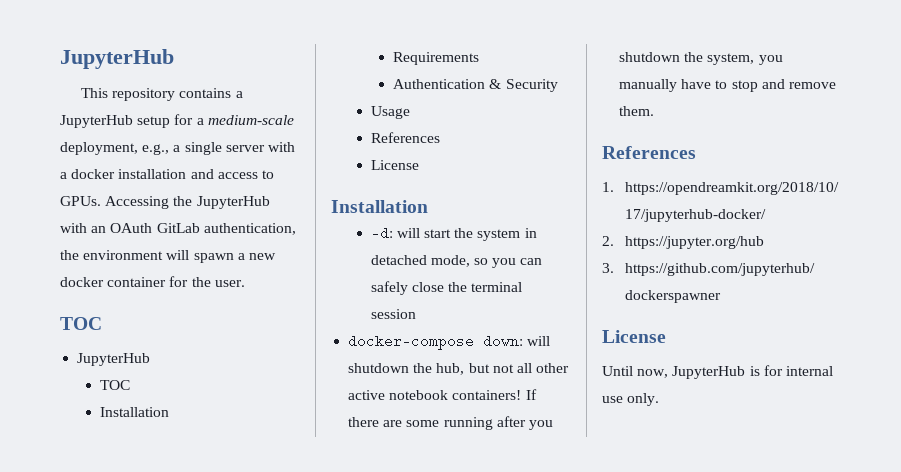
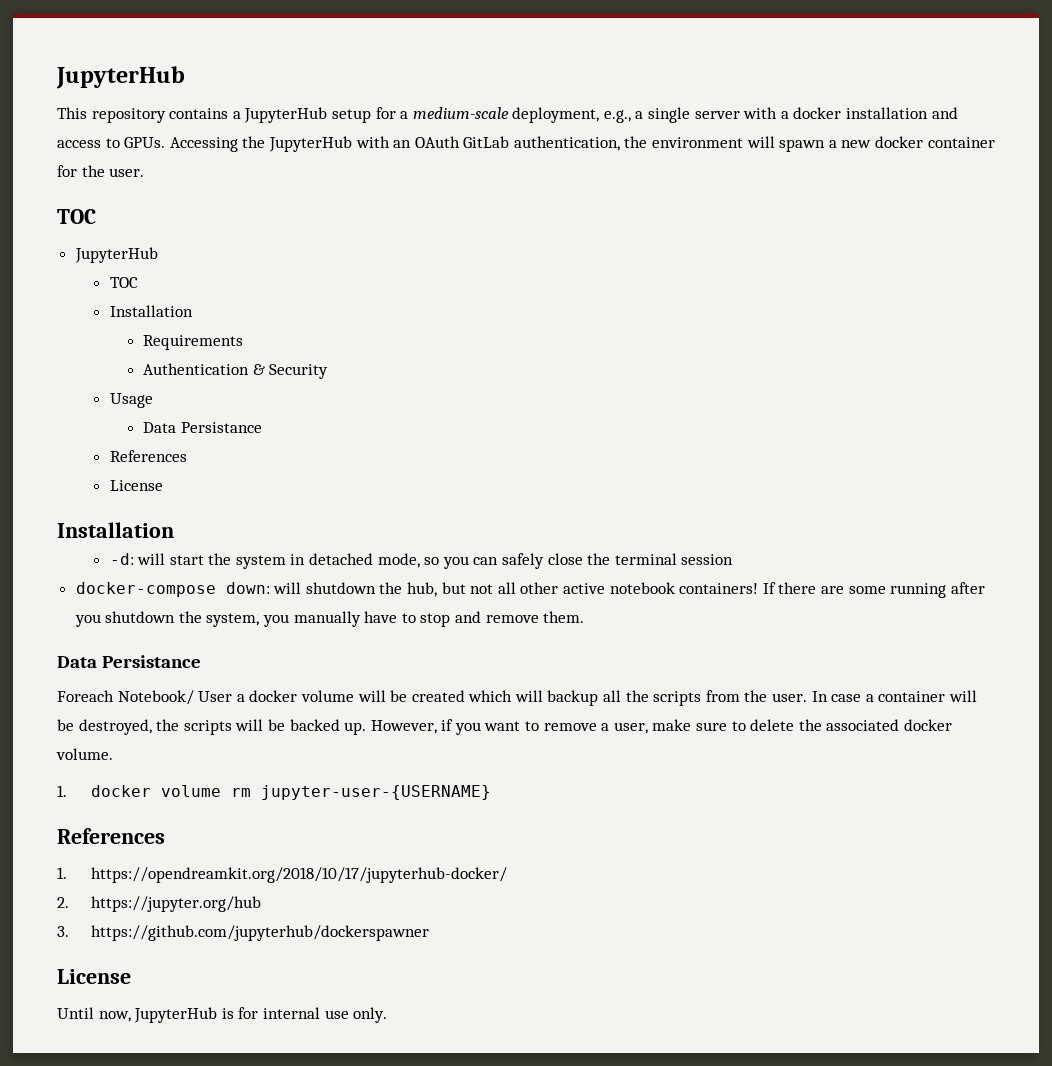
(410, 112) none -> [143,422,262,433] // Data Persistance
(655, 111) none -> [57,655,202,668] [57,690,977,706] [57,719,952,735] [56,748,113,760] [57,785,491,800] // Data Persistance // Foreach Notebook/ User a docker volume will be created which will backup all the scripts from the user. In case a container will be destroyed, the scripts will be backed up. However, if you want to remove a user, make sure to delete the associated docker volume. // 1. docker volume rm jupyter-user-{USERNAME}

